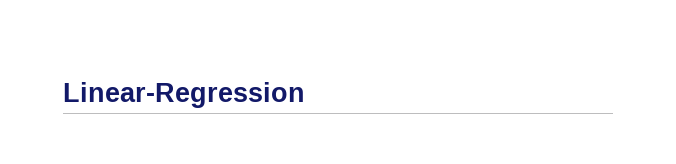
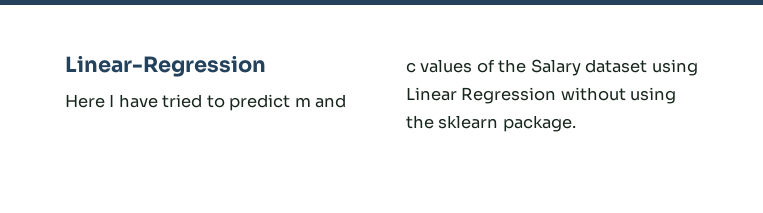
(305, 95) none -> [65,94,347,111] [406,59,698,76] [406,87,677,104] [406,115,576,132] // Here I have tried to predict m and c values of the Salary dataset using Linear Regression without using the sklearn package.

